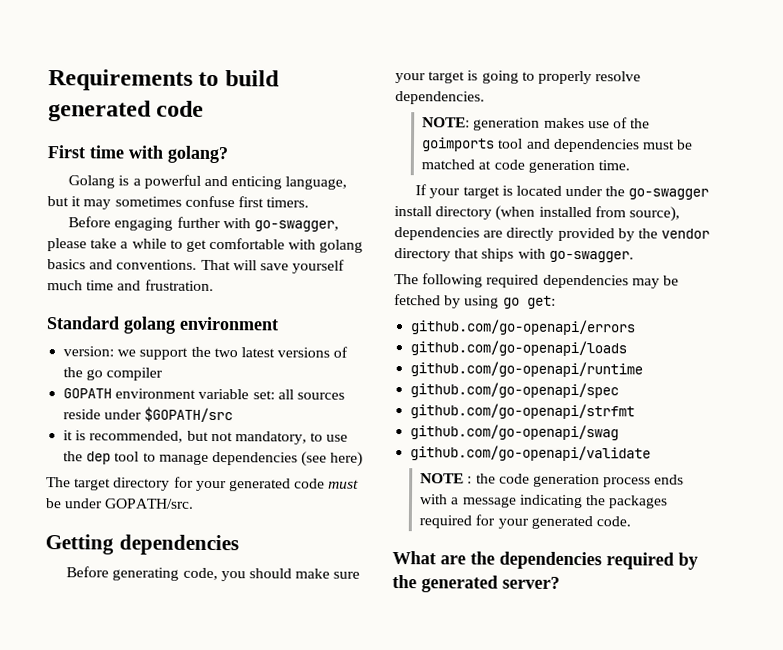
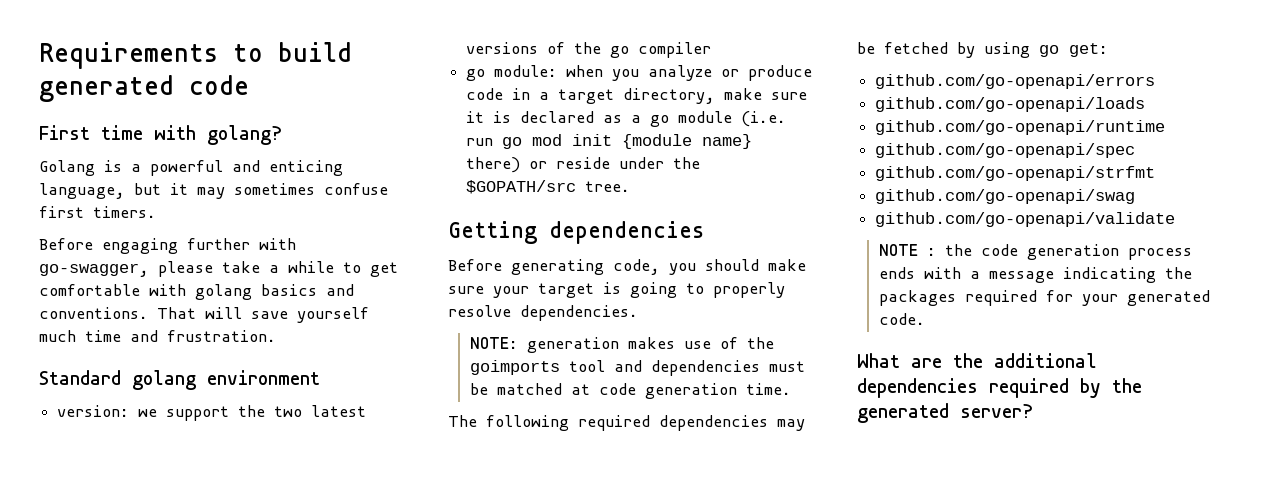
[63,388,345,400] GOPATH environment variable set: all sources -> [466,65,813,81] [466,88,808,104] [466,111,787,127] [466,134,753,149] [466,157,548,173] go module: when you analyze or produce code in a target directory, make sure it is declared as a go module (i.e. run go mod init {module name} there) or
(143, 414) none -> [673,157,701,169] the
[63,430,349,445] [63,451,364,467] [46,476,360,492] [45,498,195,509] // it is recommended, but not mandatory, to use the dep tool to manage dependencies (see here) // The target directory for your generated code must be under GOPATH/src. -> [585,181,631,192] tree.
[415,184,710,200] [394,205,680,222] [394,227,711,242] [394,248,634,263] // If your target is located under the go-swagger install directory (when installed from source), dependencies are directly provided by the vendor directory that ships with go-swagger. -> (791, 389) none
(495, 558) none -> [994,353,1097,368] additional

